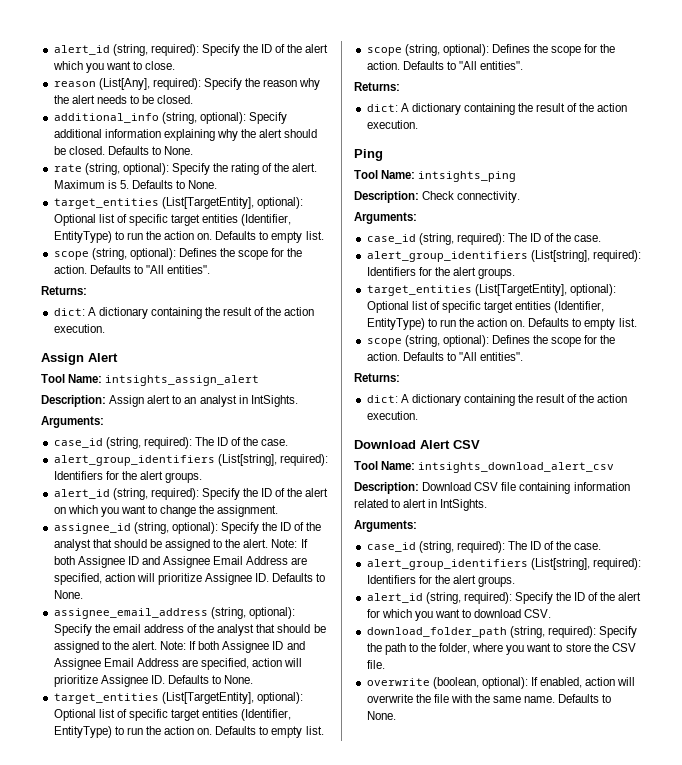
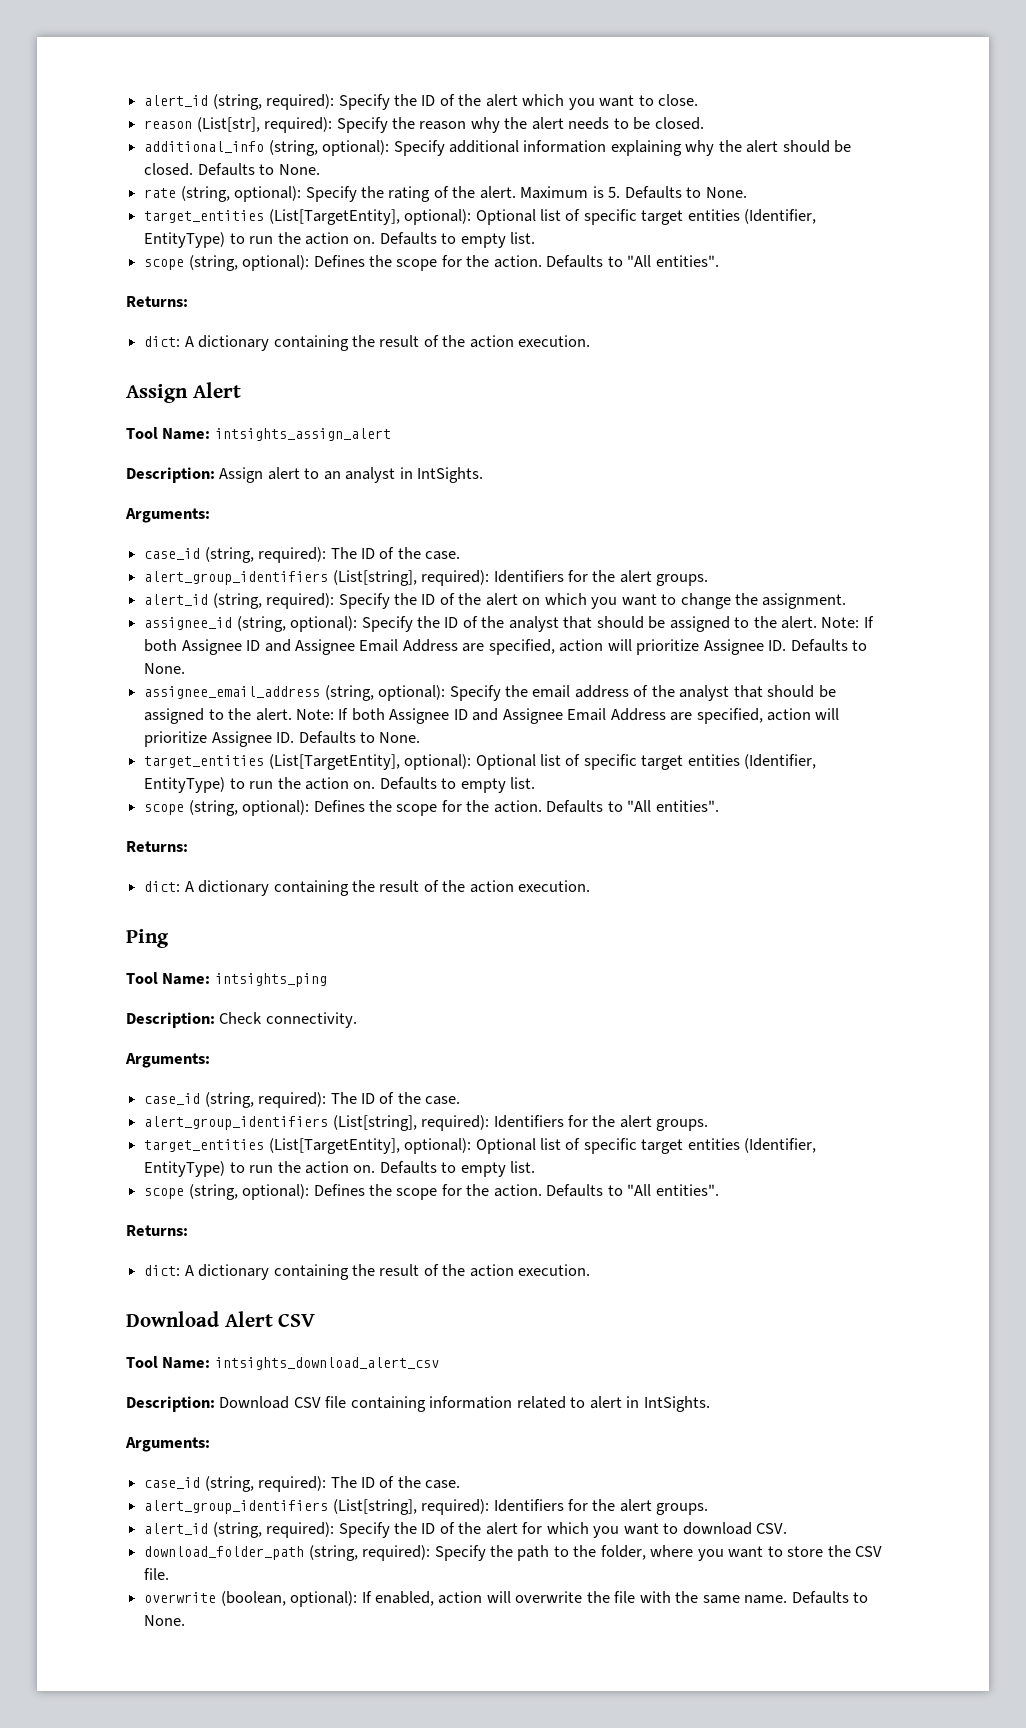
[98,78,150,90] (List[Any], -> [196,117,260,132] (List[str],

